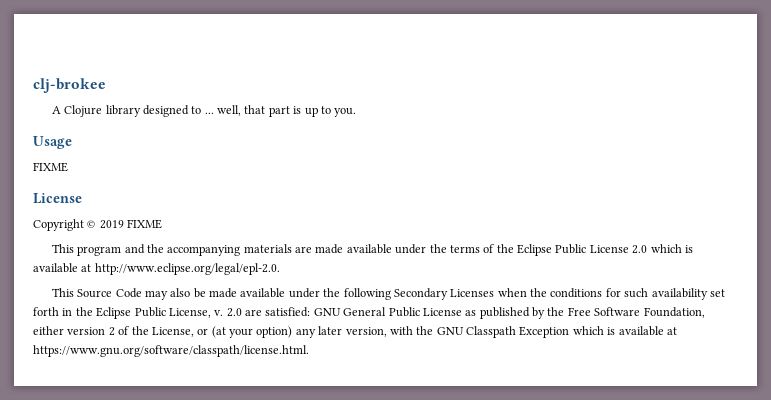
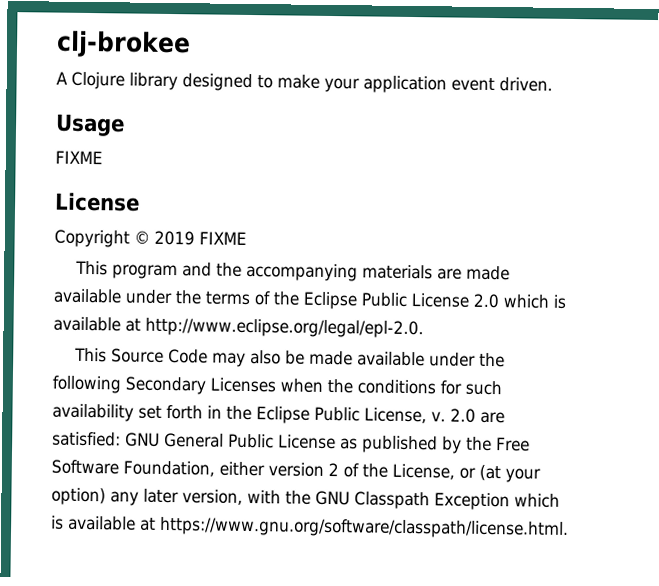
[204,105,357,117] ... well, that part is up to you. -> [277,74,553,94] make your application event driven.

